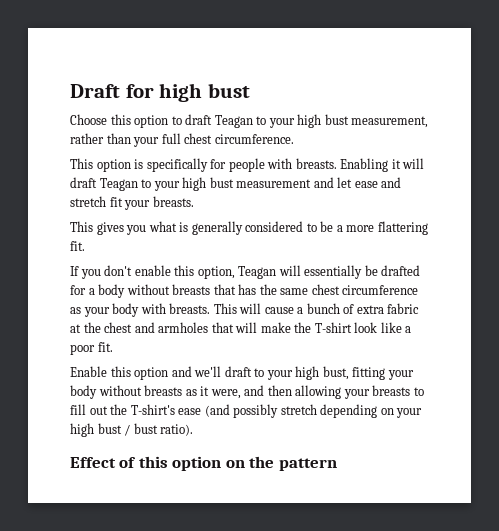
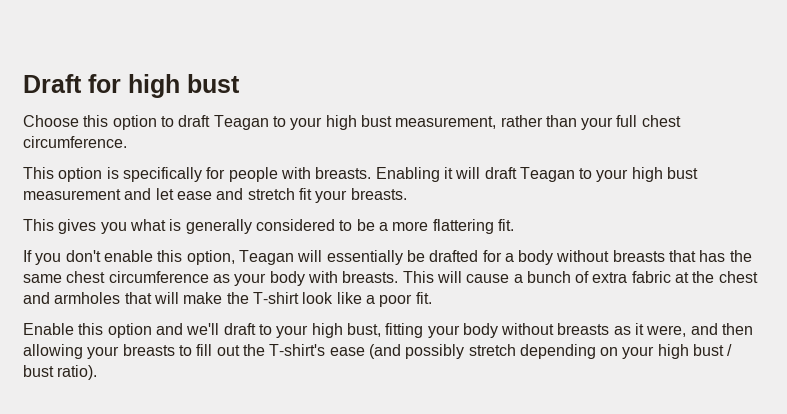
[70,456,337,471] // Effect of this option on the pattern -> (98, 372) none

